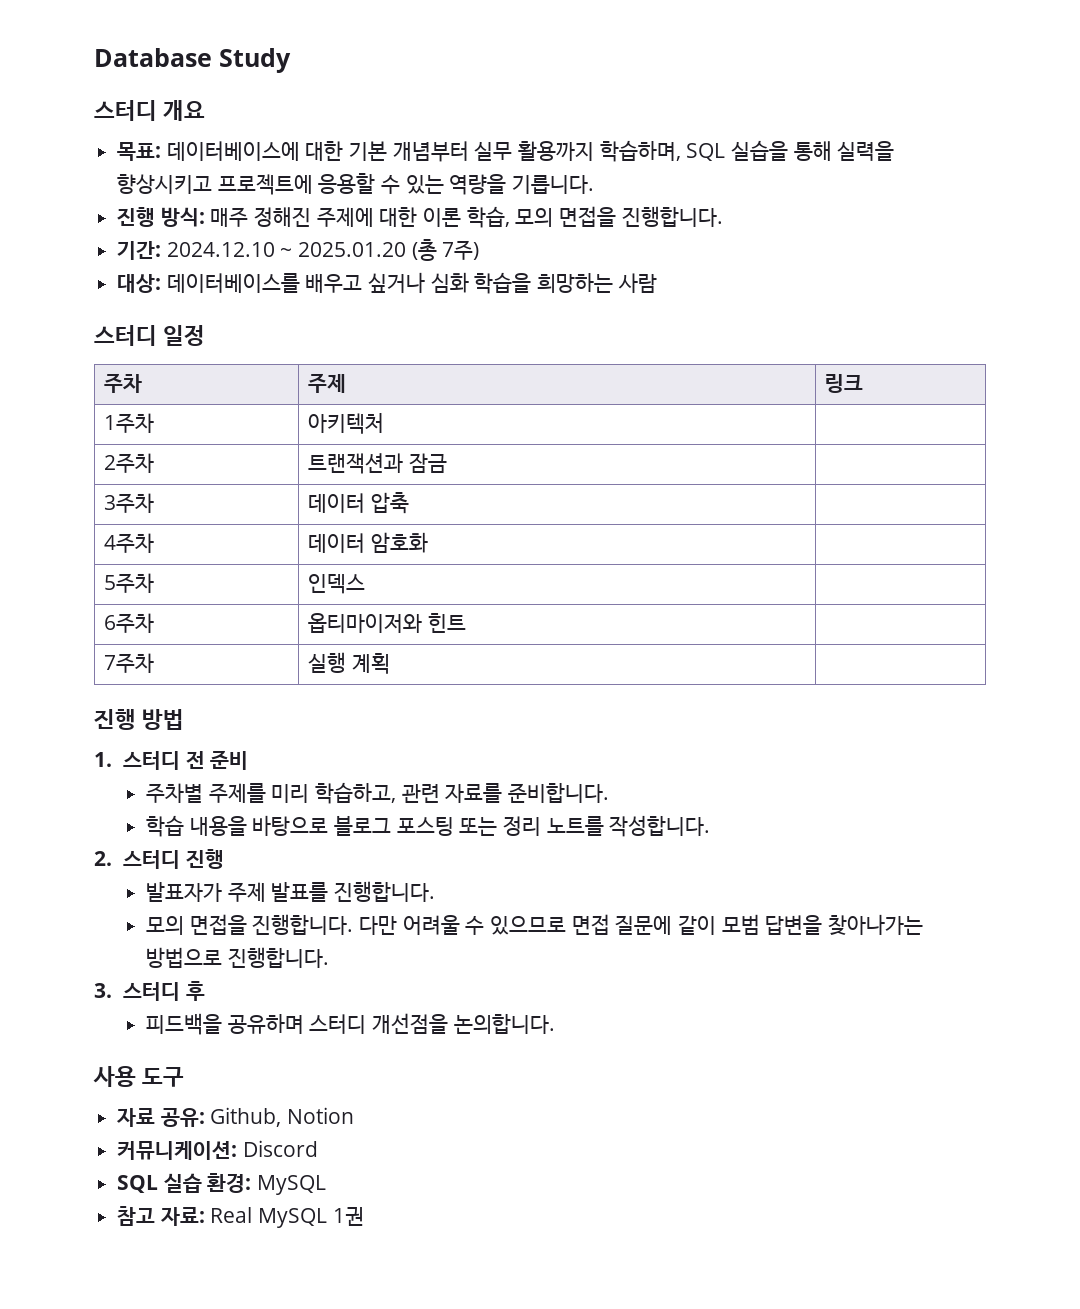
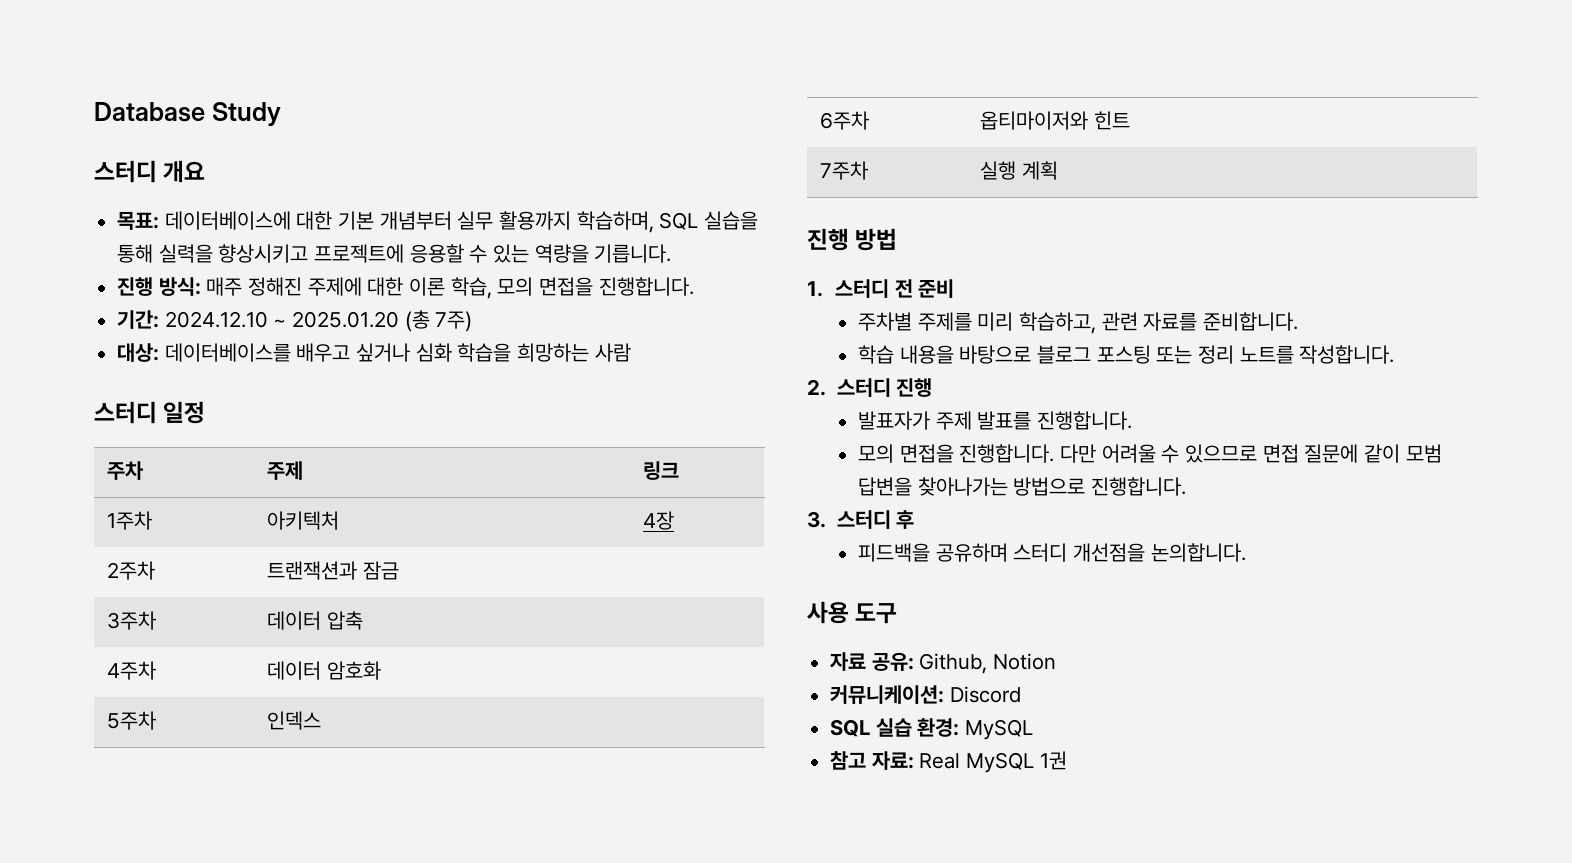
(385, 423) none -> [643,511,675,530] 4장

